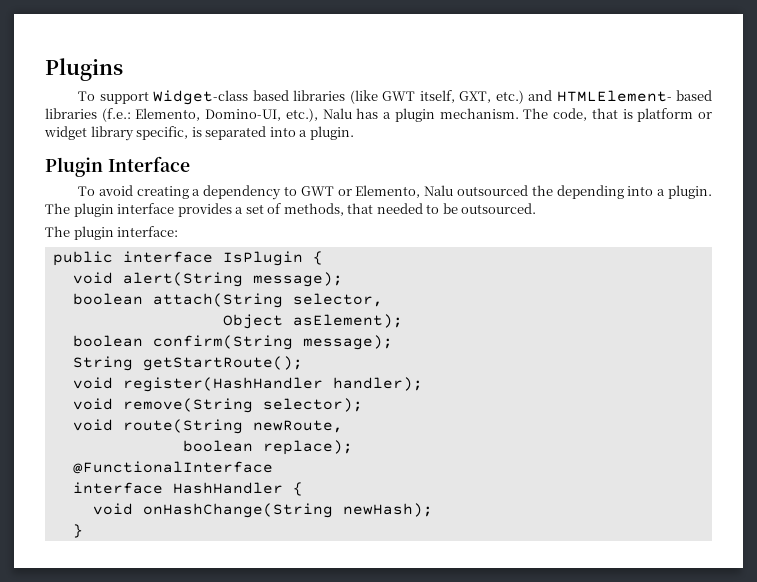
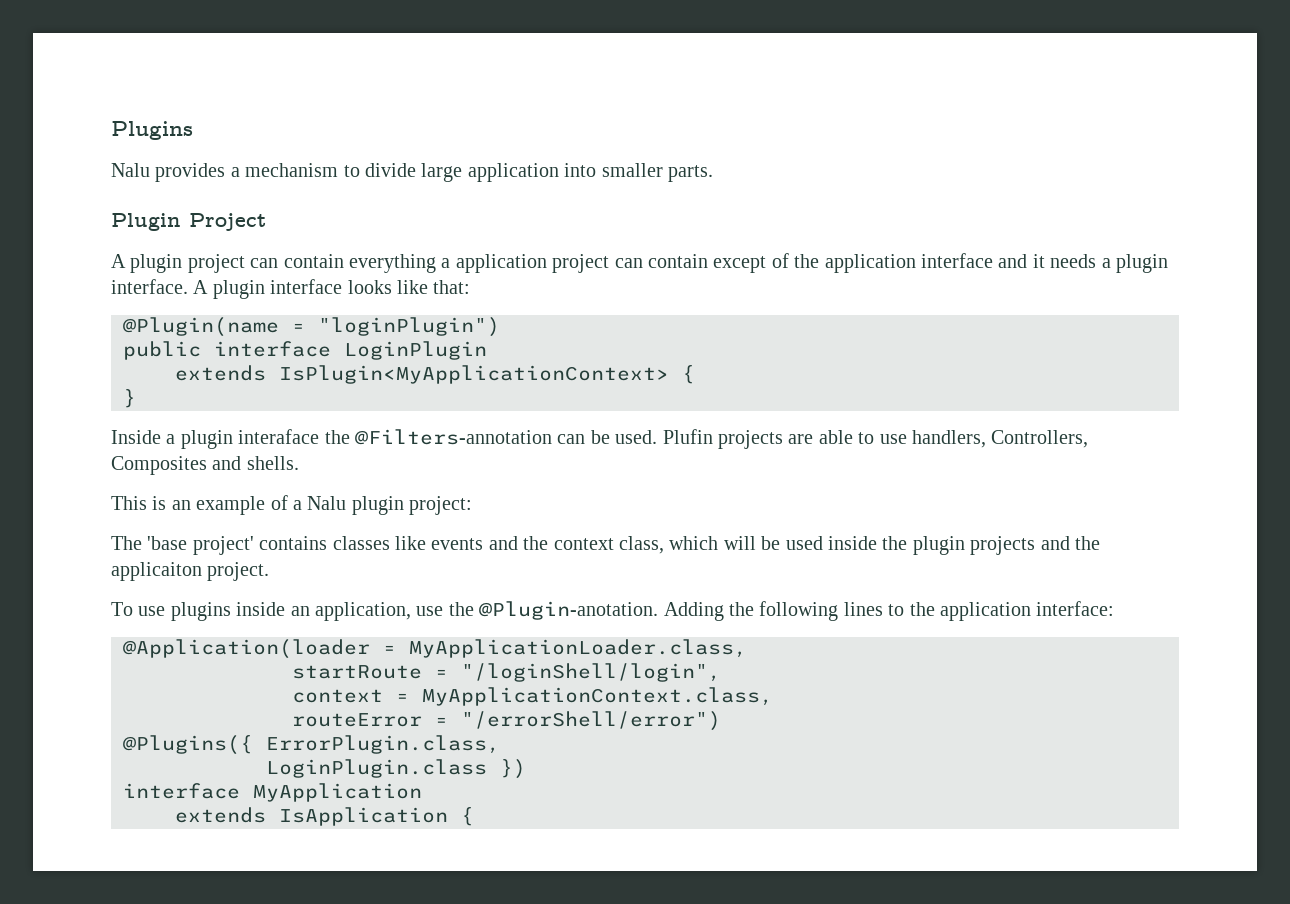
[78,90,713,105] [45,108,713,122] [44,126,354,141] [45,156,190,177] [78,185,713,200] [45,203,537,217] [45,226,179,240] [52,251,323,266] [72,272,343,287] [72,293,383,308] [222,314,403,329] [72,335,393,350] [72,356,303,371] [72,377,423,392] [72,398,363,413] [72,419,343,434] [182,440,353,455] [72,461,273,474] [72,482,303,496] [92,503,433,518] [72,524,83,538] To support Widget-class based libraries (like GWT itself, GXT, etc.) and HTMLElement- based libraries (f.e.: Elemento, Domino-UI, etc.), Nalu has a plugin mechanism. The code, that is platform or widget library specific, is separated into a plugin. // Plugin Interface // To avoid creating a dependency to GWT or Elemento, Nalu outsourced the depending into a plugin. The plugin interface provides a set of methods, that needed to be outsourced. // The plugin interface: // public interface IsPlugin { // void alert(String message); // boolean attach(String selector, // Object asElement); // boolean confirm(String message); // String getStartRoute(); // void register(HashHandler handler); // void remove(String selector); // void route(String newRoute, // boolean replace); // @FunctionalInterface // interface HashHandler { // void onHashChange(String newHash); // } -> [111,163,713,182] [111,213,266,231] [111,253,1168,273] [111,279,471,299] [123,317,500,337] [123,341,487,360] [175,365,695,384] [123,389,136,408] [111,429,1089,449] [111,456,299,475] [111,495,473,515] [111,536,1100,555] [111,562,270,581] [111,601,1115,621] [123,639,747,659] [292,663,721,682] [292,687,773,706] [292,711,721,731] [123,735,500,755] [266,759,526,779] [123,783,422,802] [175,807,474,826] Nalu provides a mechanism to divide large application into smaller parts. // Plugin Project // A plugin project can contain everything a application project can contain except of the application interface and it needs a plugin interface. A plugin interface looks like that: // @Plugin(name = "loginPlugin") // public interface LoginPlugin // extends IsPlugin<MyApplicationContext> { // } // Inside a plugin interaface the @Filters-annotation can be used. Plufin projects are able to use handlers, Controllers, Composites and shells. // This is an example of a Nalu plugin project: // The 'base project' contains classes like events and the context class, which will be used inside the plugin projects and the applicaiton project. // To use plugins inside an application, use the @Plugin-anotation. Adding the following lines to the application interface: // @Application(loader = MyApplicationLoader.class, // startRoute = "/loginShell/login", // context = MyApplicationContext.class, // routeError = "/errorShell/error") // @Plugins({ ErrorPlugin.class, // LoginPlugin.class }) // interface MyApplication // extends IsApplication {

